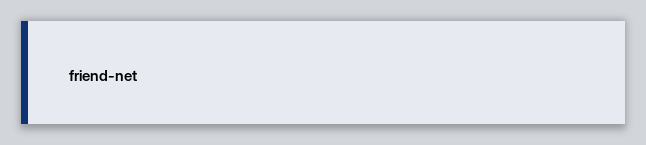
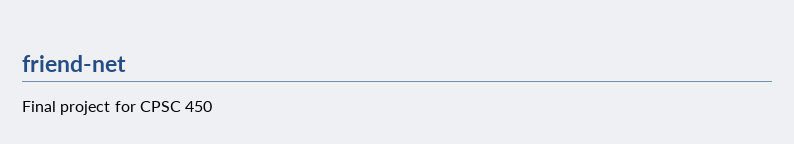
(137, 75) none -> [22,101,213,115] // Final project for CPSC 450

